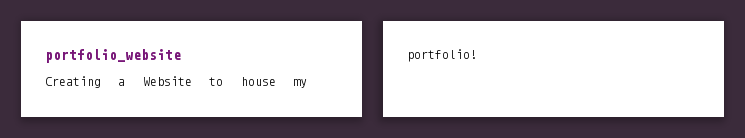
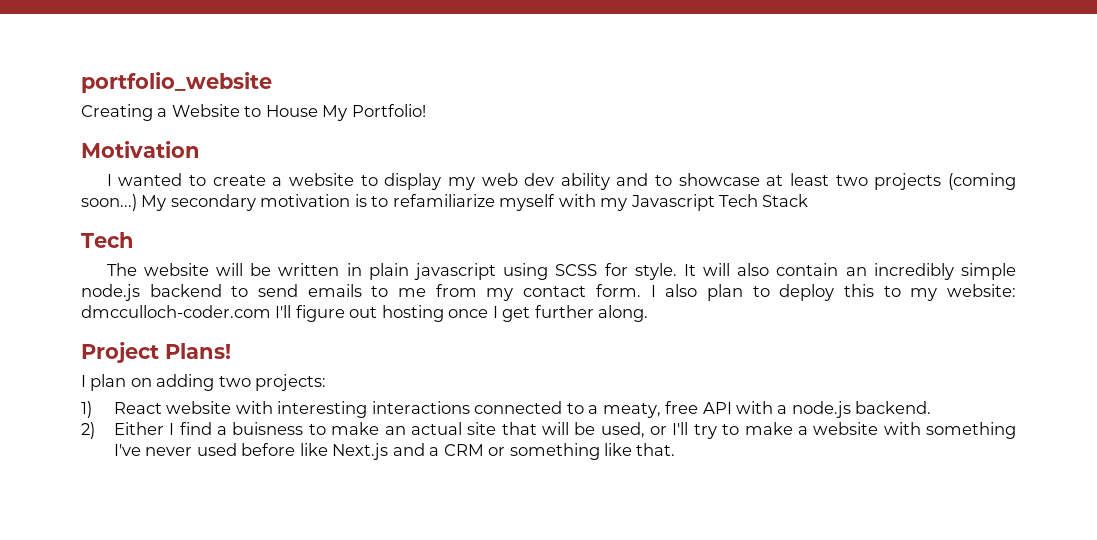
[240,77,307,88] [407,49,477,62] house my portfolio! -> [265,104,426,121] [81,141,200,158] [106,173,1017,190] [81,194,809,211] [81,232,134,248] [106,263,1016,280] [81,284,1017,301] [81,305,649,322] [81,342,231,363] [81,374,327,391] [81,401,932,418] [81,422,1016,439] [113,443,676,460] House My Portfolio! // Motivation // I wanted to create a website to display my web dev ability and to showcase at least two projects (coming soon...) My secondary motivation is to refamiliarize myself with my Javascript Tech Stack // Tech // The website will be written in plain javascript using SCSS for style. It will also contain an incredibly simple node.js backend to send emails to me from my contact form. I also plan to deploy this to my website: dmcculloch-coder.com I'll figure out hosting once I get further along. // Project Plans! // I plan on adding two projects: // 1) React website with interesting interactions connected to a meaty, free API with a node.js backend. // 2) Either I find a buisness to make an actual site that will be used, or I'll try to make a website with something I've never used before like Next.js and a CRM or something like that.

